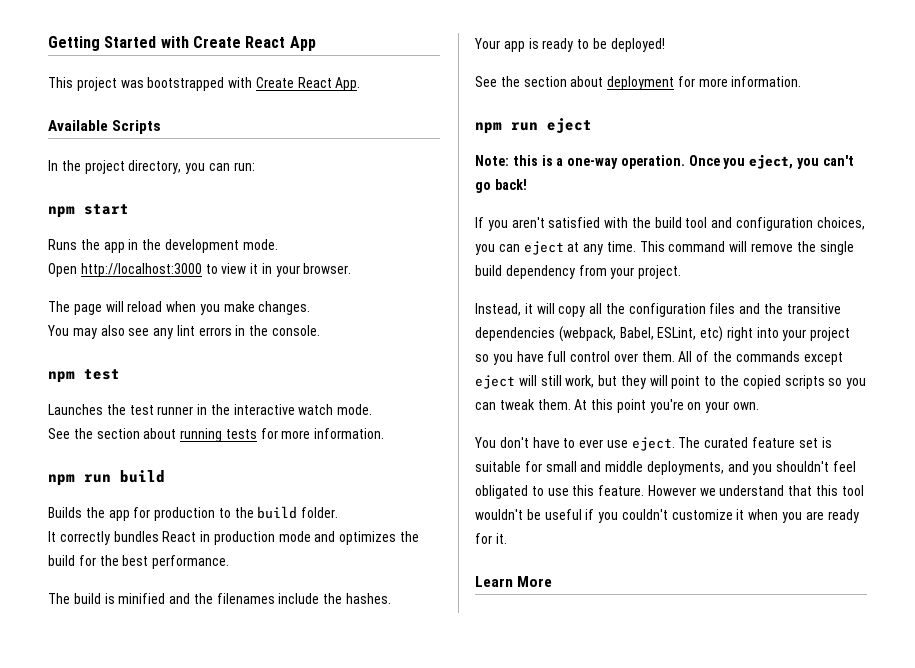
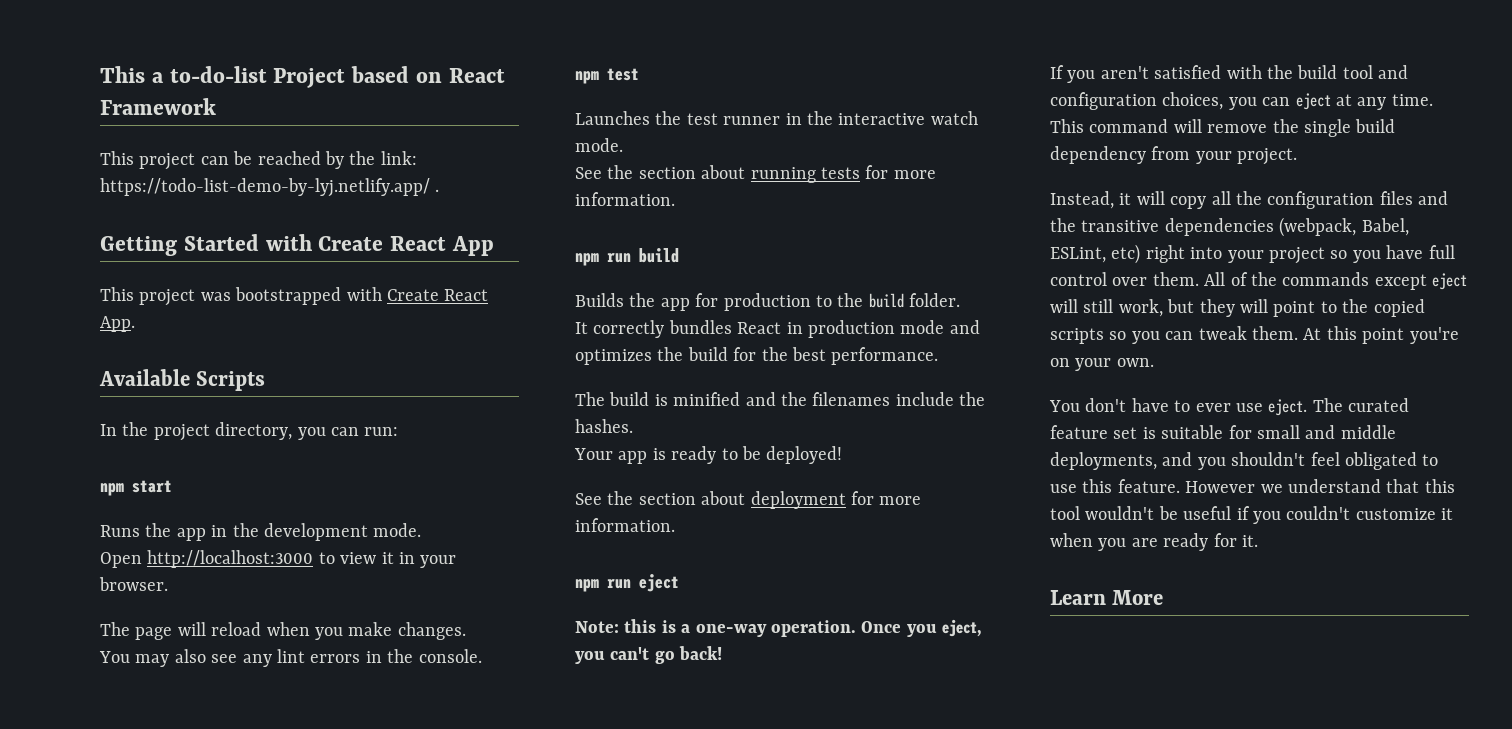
(48, 43) none -> [100,66,505,88] [100,98,216,115] [100,151,417,170] [100,178,440,197] This a to-do-list Project based on React Framework // This project can be reached by the link: https://todo-list-demo-by-lyj.netlify.app/ . //

